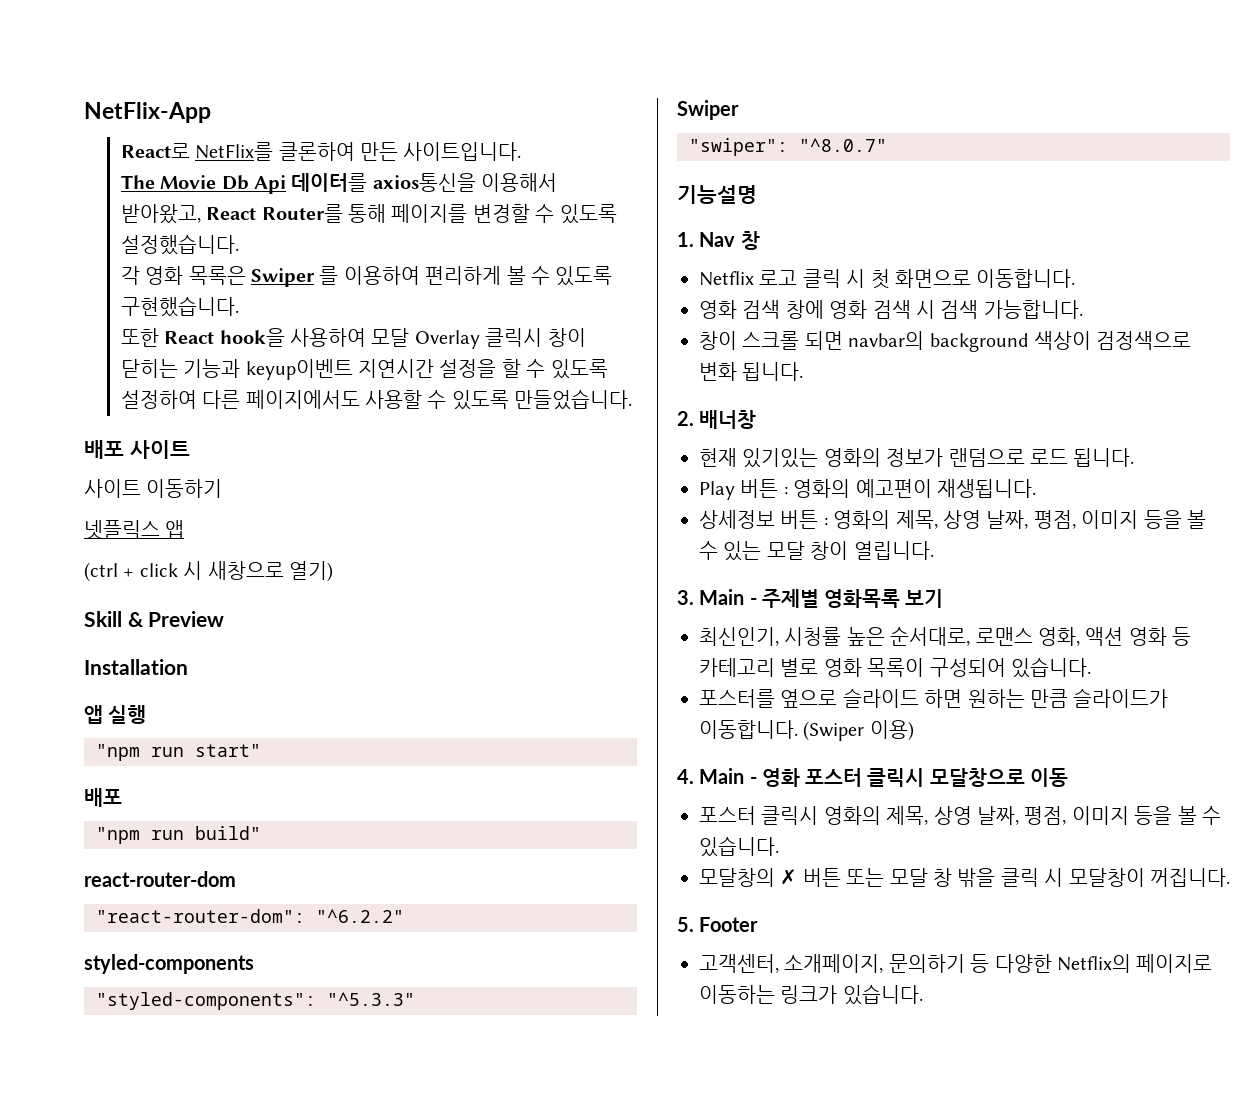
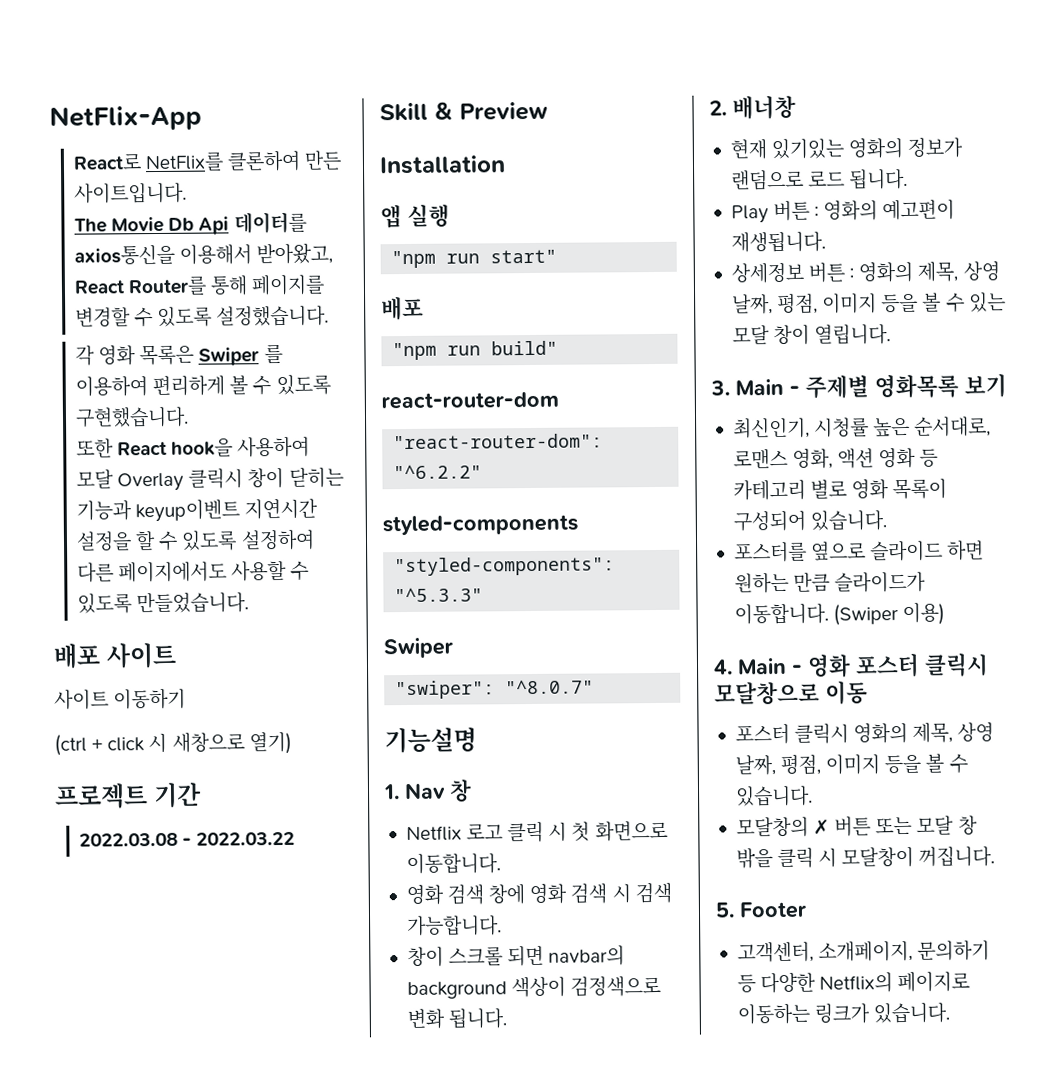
[84,520,185,540] // 넷플릭스 앱 -> (187, 699) none
(333, 571) none -> [54,782,202,809] [79,831,296,847] // 프로젝트 기간 // 2022.03.08 - 2022.03.22

